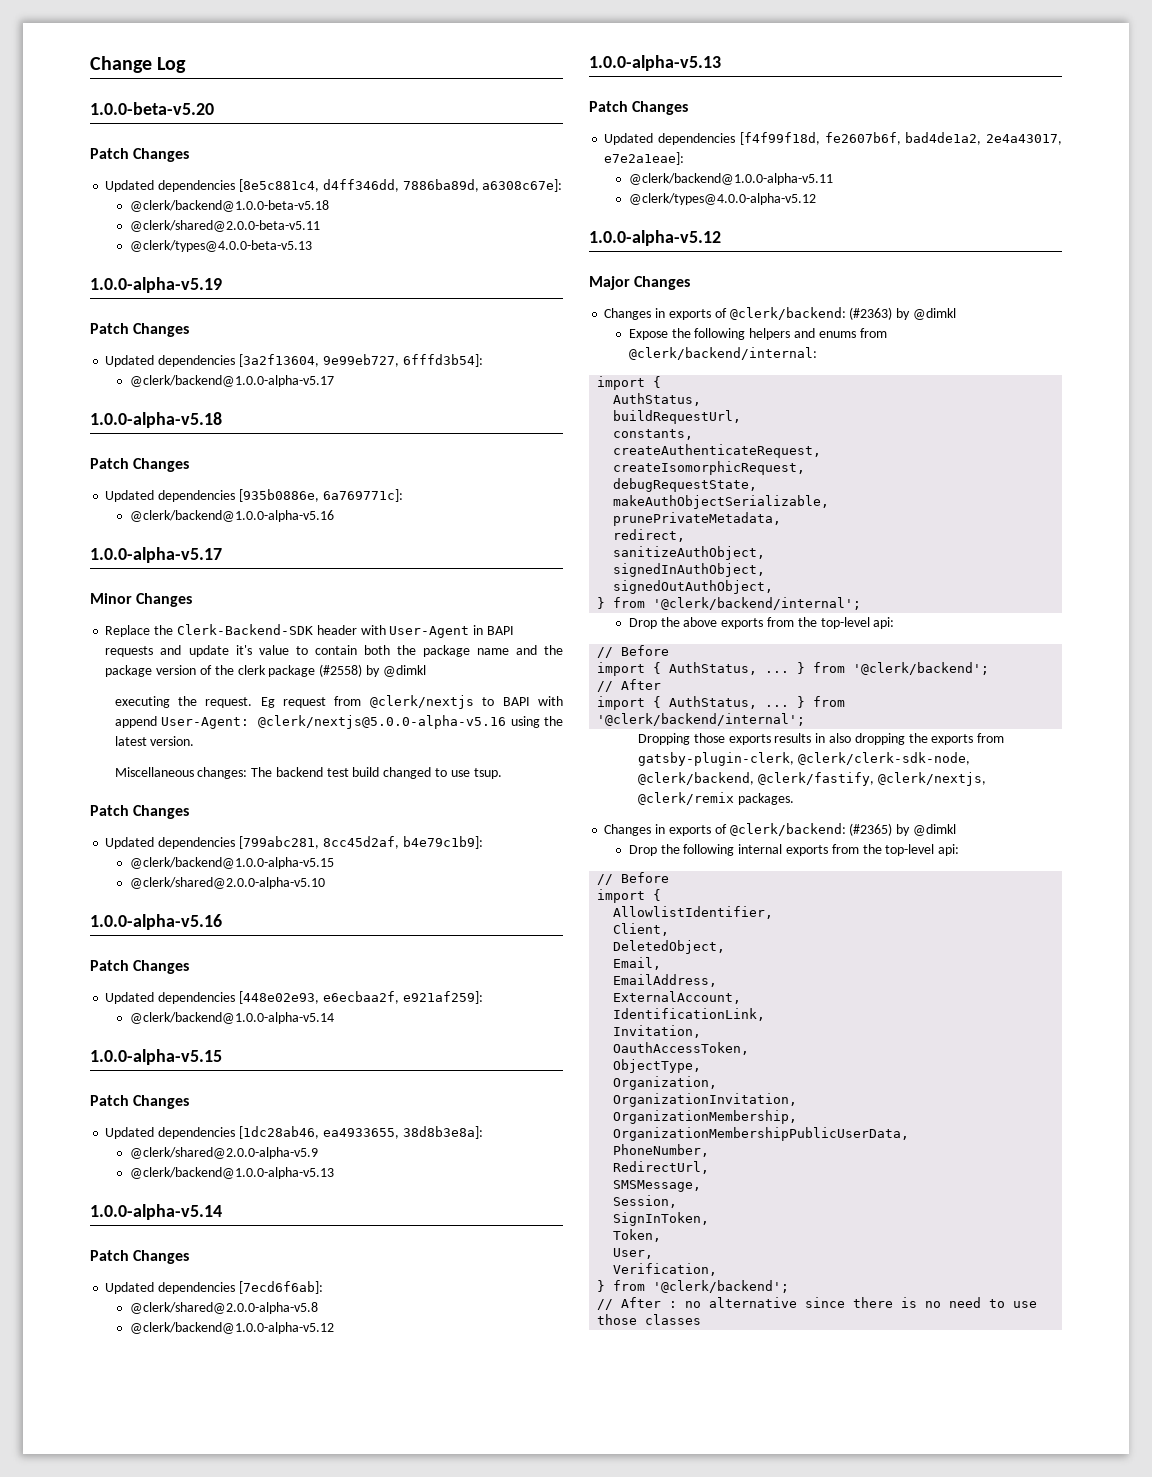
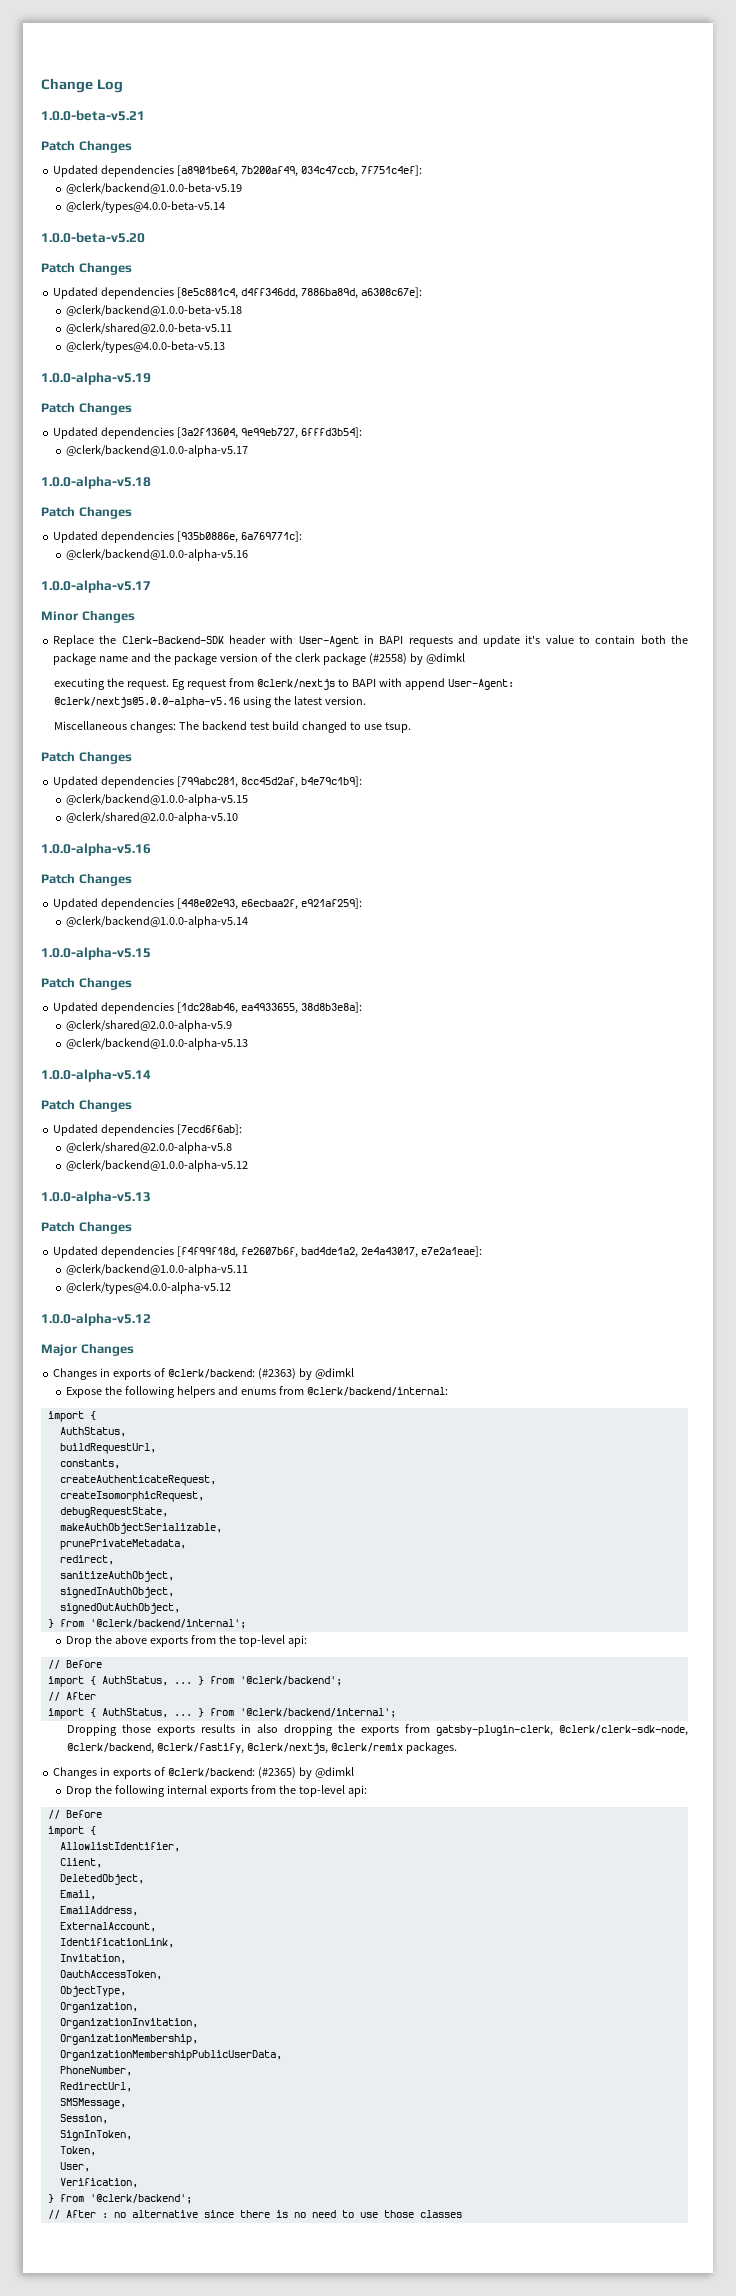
(187, 65) none -> [41,110,145,121] [41,140,132,153] [53,165,422,177] [66,183,243,194] [66,201,226,213] // 1.0.0-beta-v5.21 // Patch Changes // Updated dependencies [a8901be64, 7b200af49, 034c47ccb, 7f751c4ef]: // @clerk/backend@1.0.0-beta-v5.19 // @clerk/types@4.0.0-beta-v5.14

